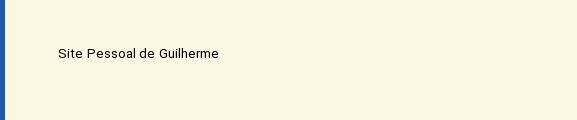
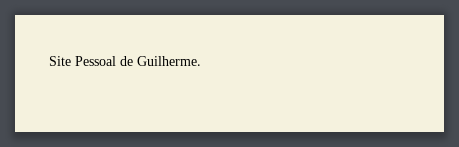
[158,48,219,58] Guilherme -> [137,56,201,66] Guilherme.

